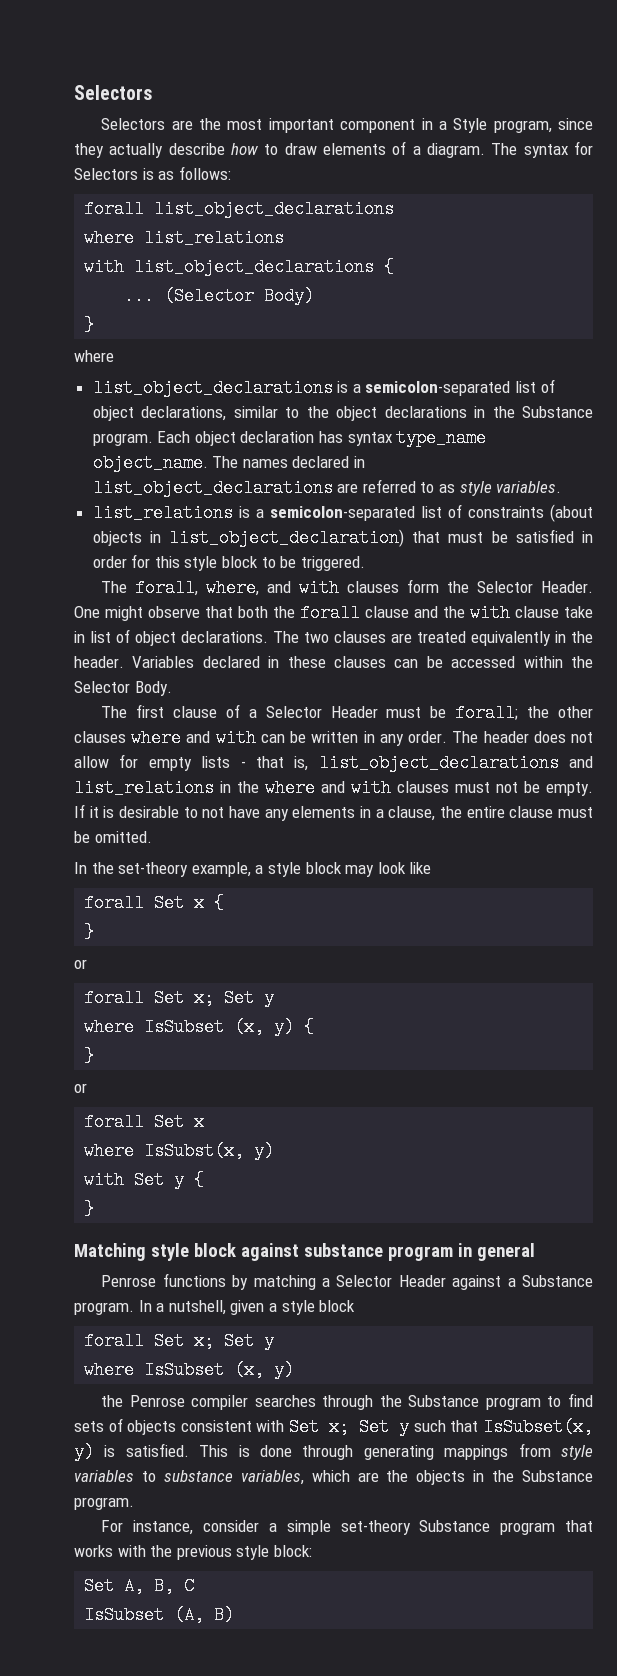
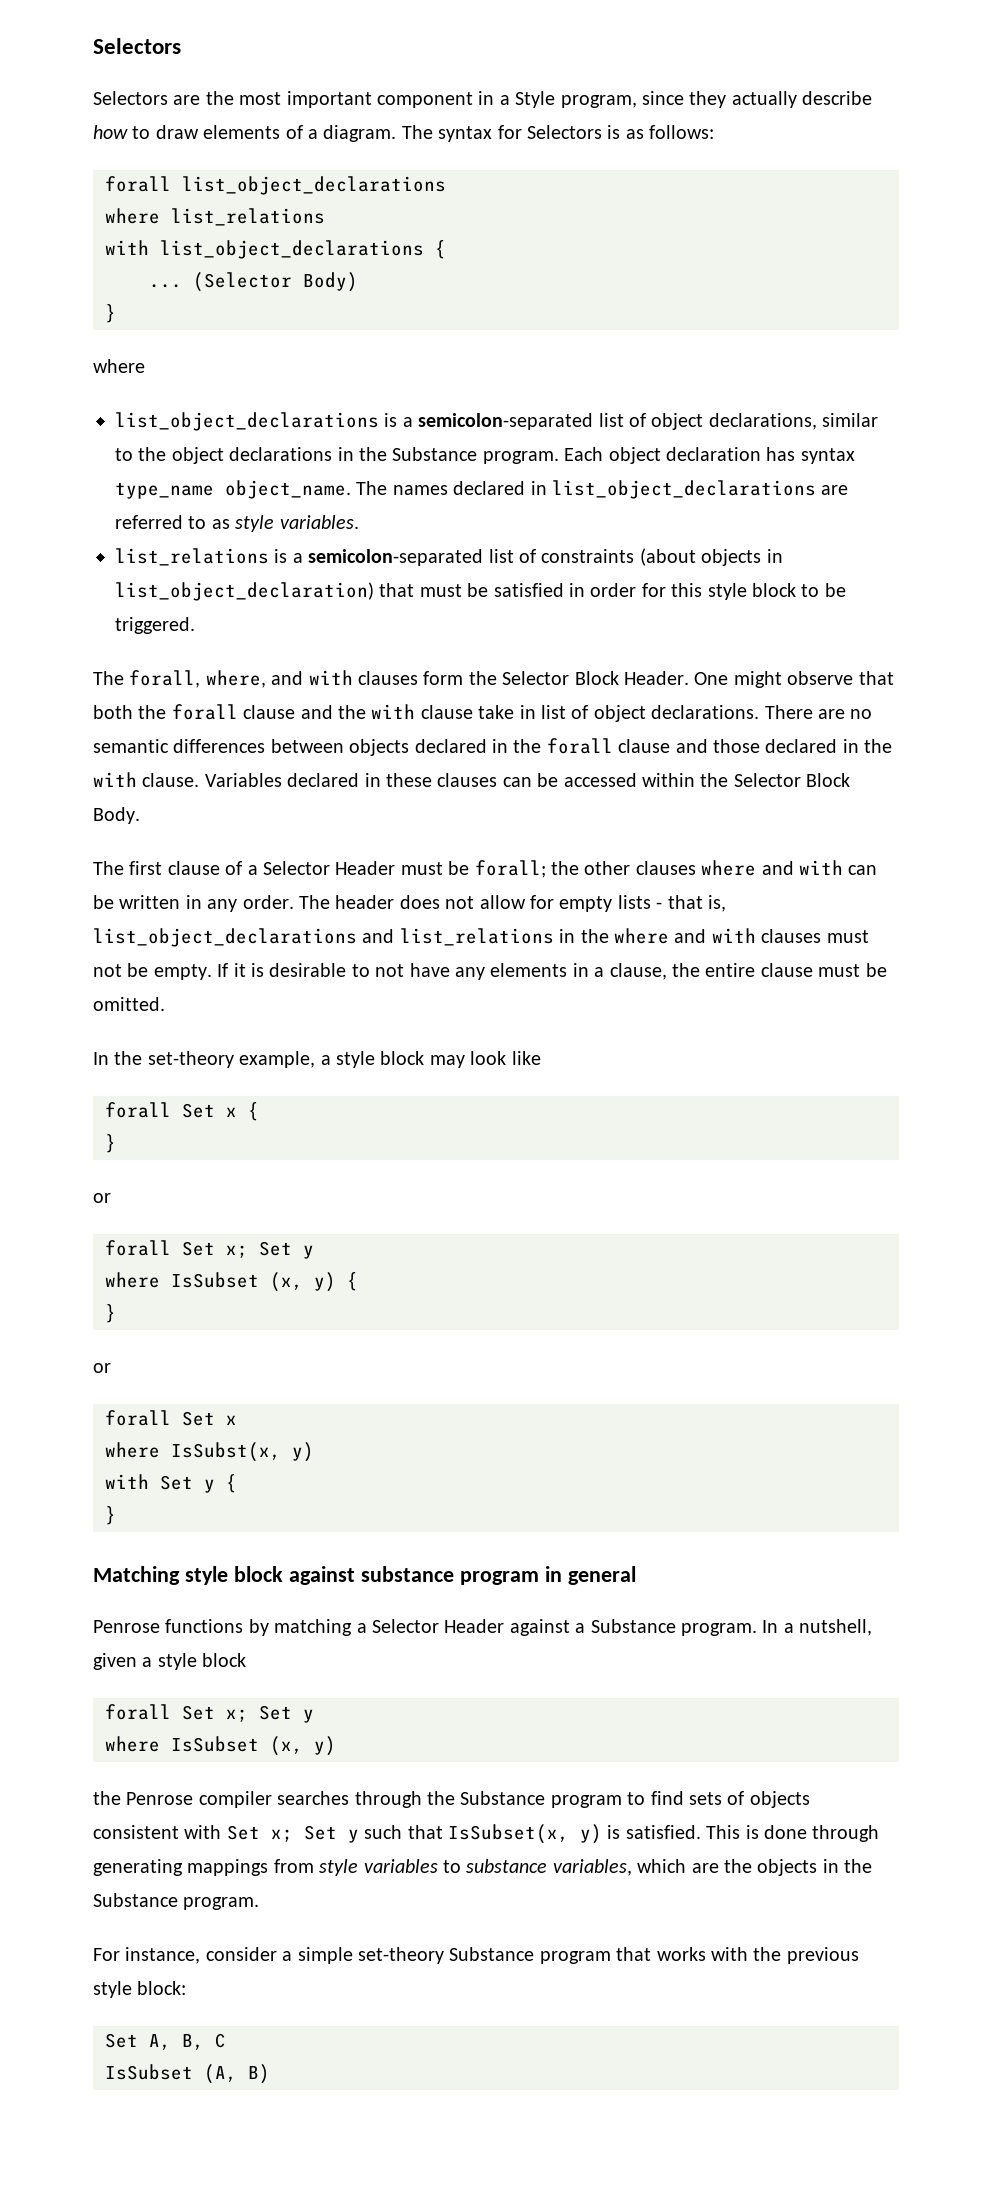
(534, 587) none -> [574,671,619,685] Block
[273,631,593,646] [74,656,124,668] The two clauses are treated equivalently in the header. -> [764,705,873,719] [93,738,893,756] [93,772,200,787] There are no semantic differences between objects declared in the forall clause and those declared in the with clause.
(130, 687) none -> [806,773,851,787] Block

